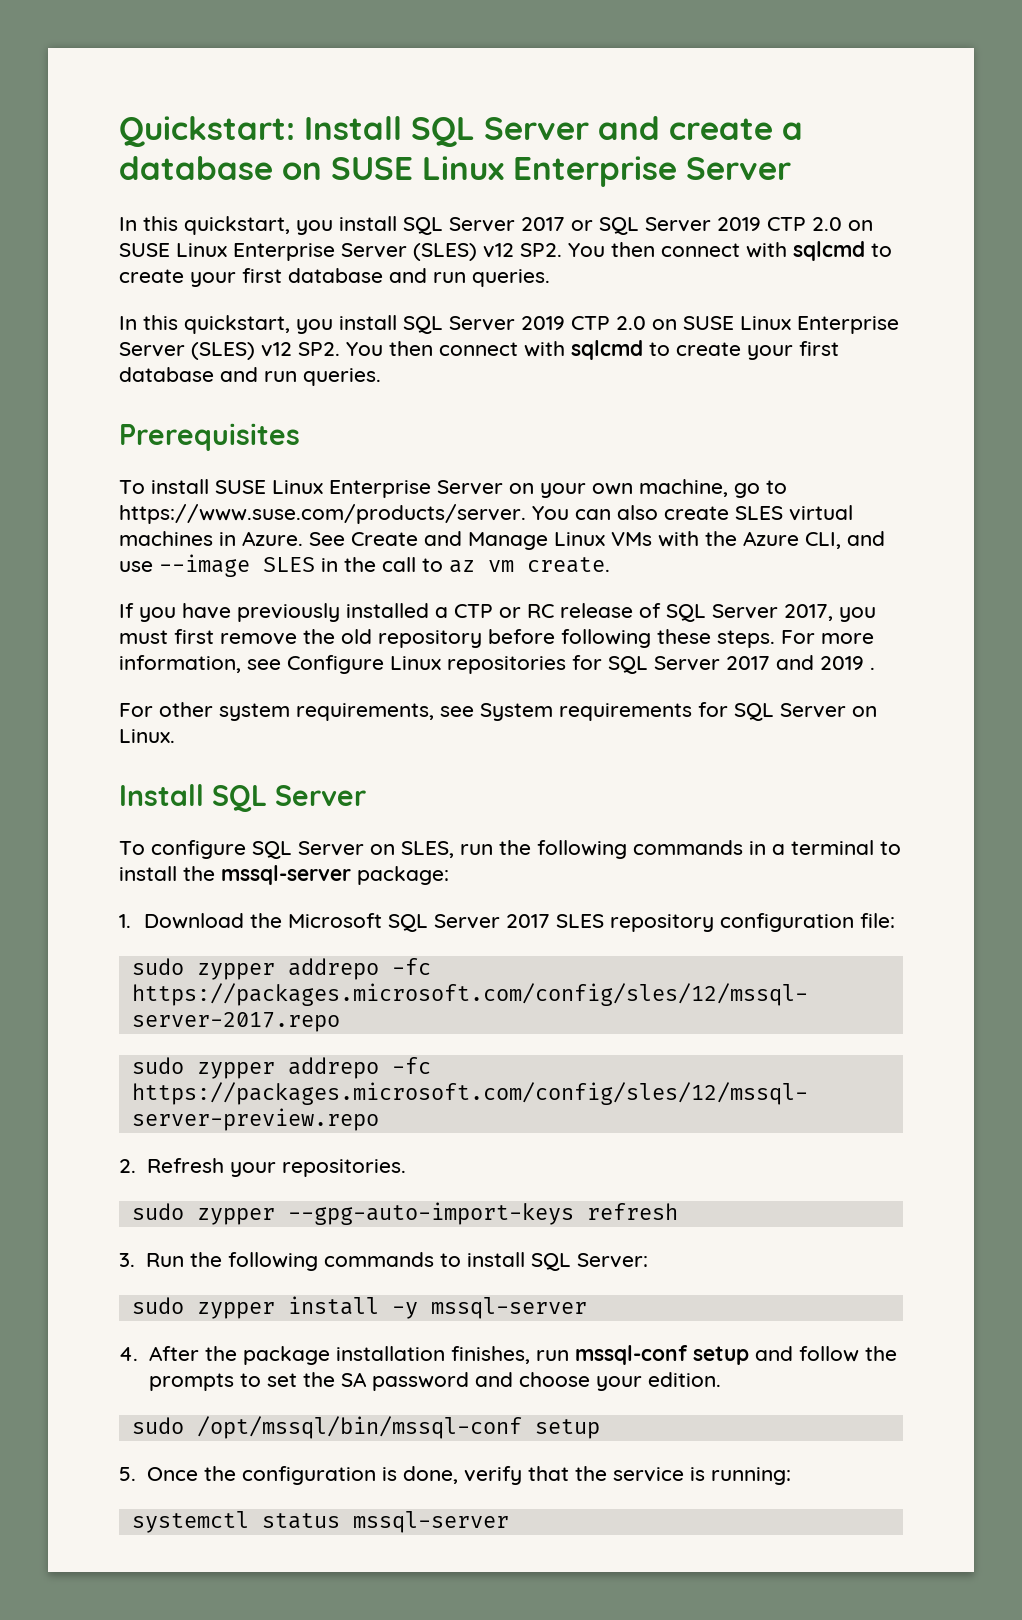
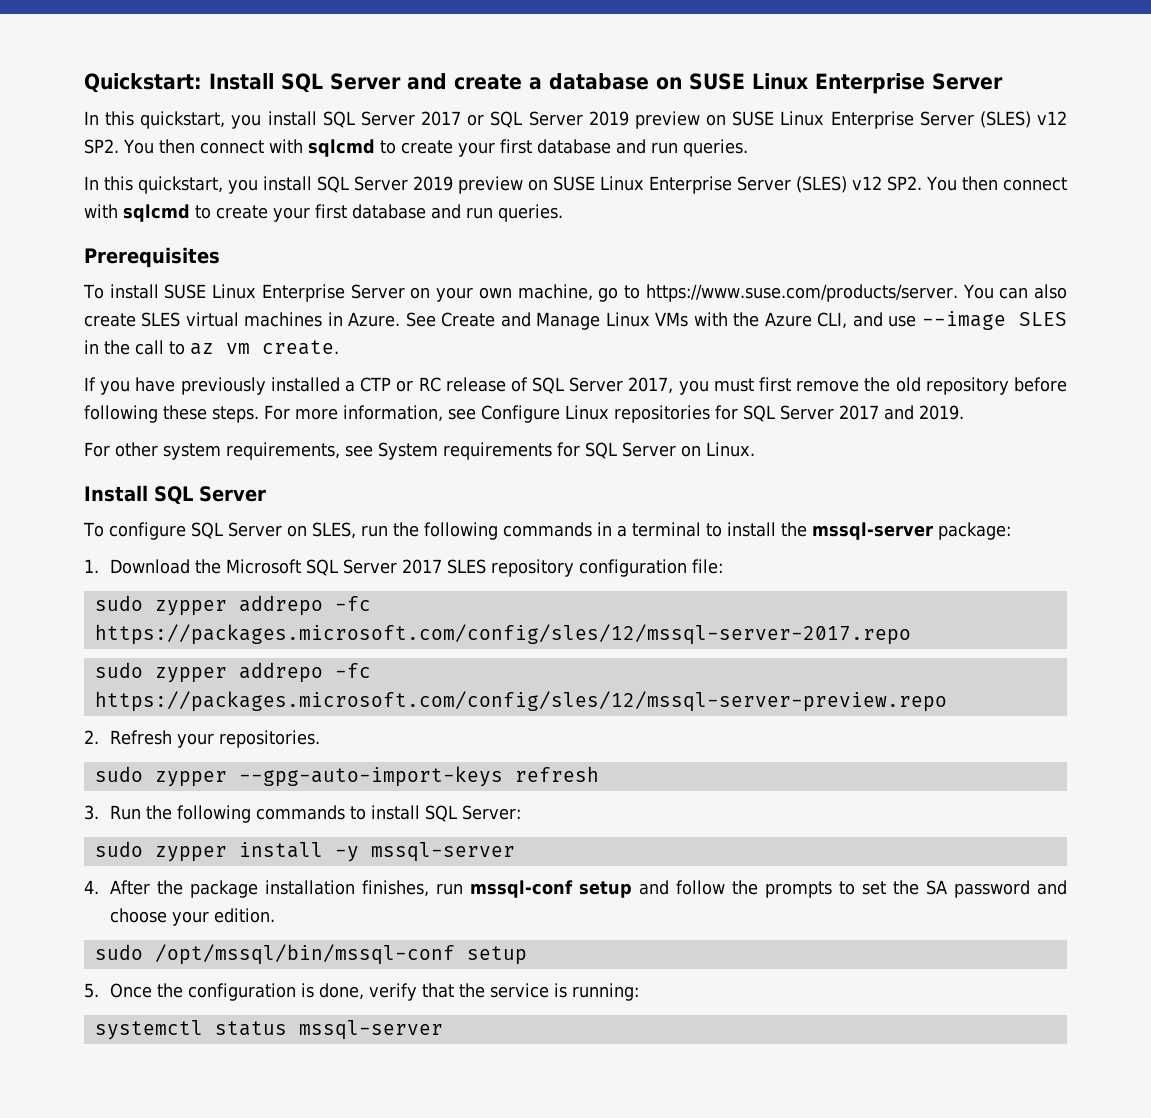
[767,217,842,231] CTP 2.0 -> [634,111,700,129] preview
[571,316,646,330] CTP 2.0 -> [458,176,524,194] preview
[820,656,875,670] 2019 . -> [919,405,964,420] 2019.

